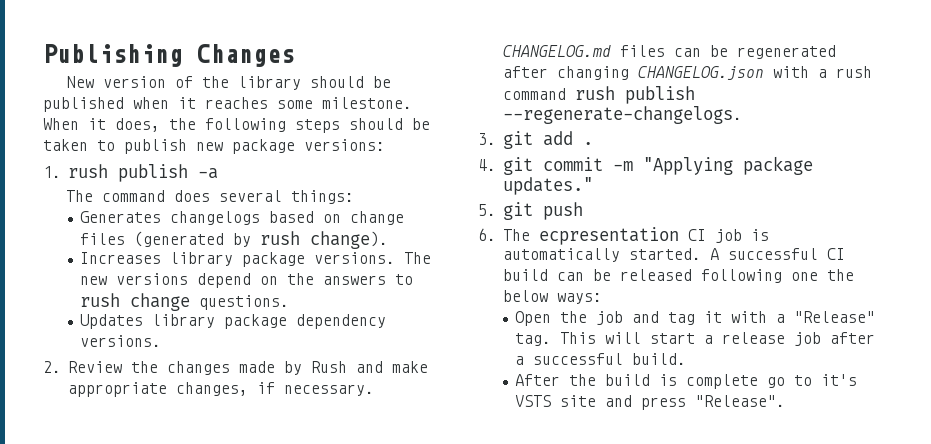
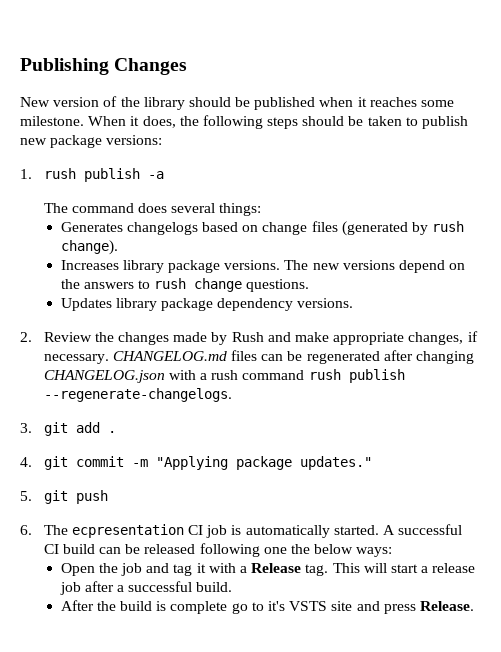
[793,311,875,323] "Release" -> [251,563,302,573] Release
[694,395,785,407] "Release". -> [419,601,474,611] Release.

